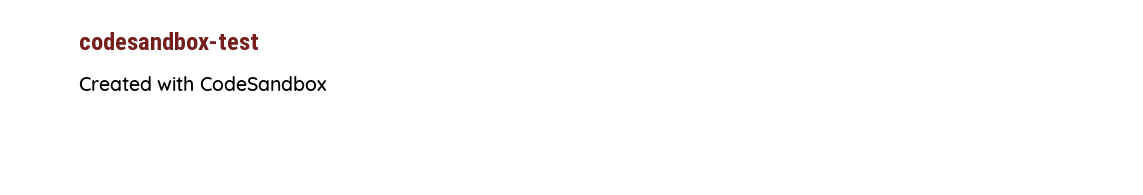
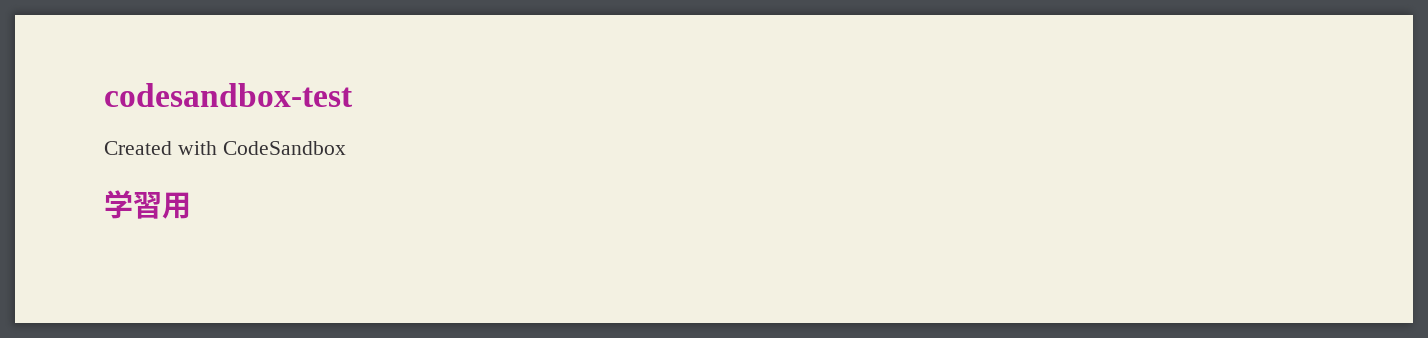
(327, 83) none -> [104,190,191,219] // 学習用

